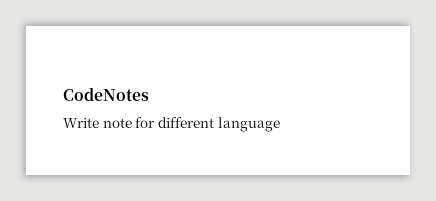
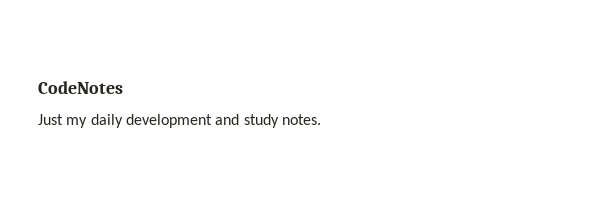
[63,117,280,132] Write note for different language -> [38,114,321,128] Just my daily development and study notes.

